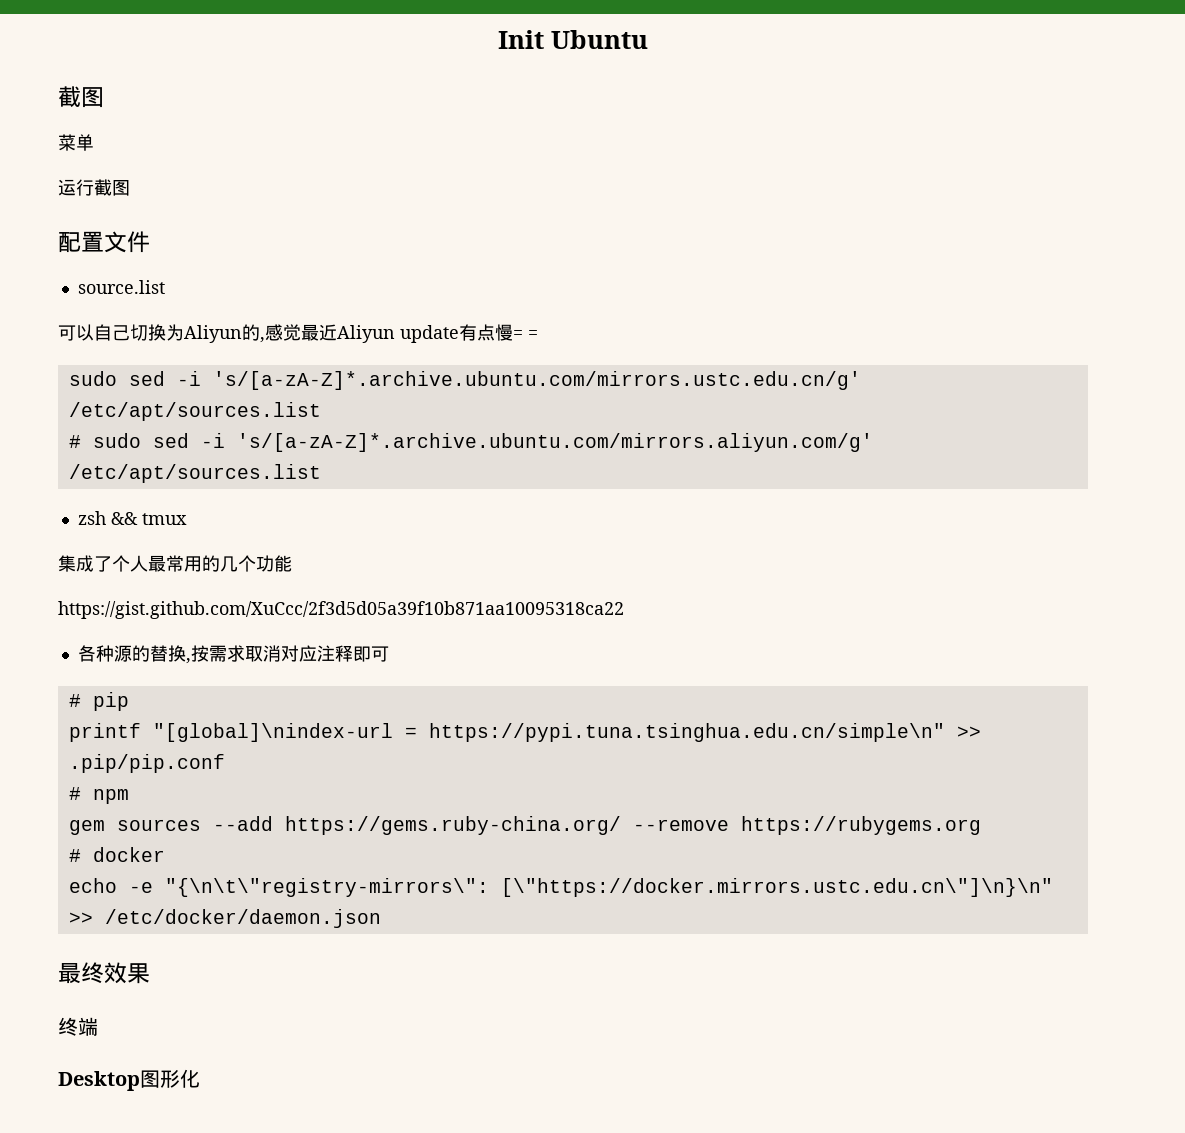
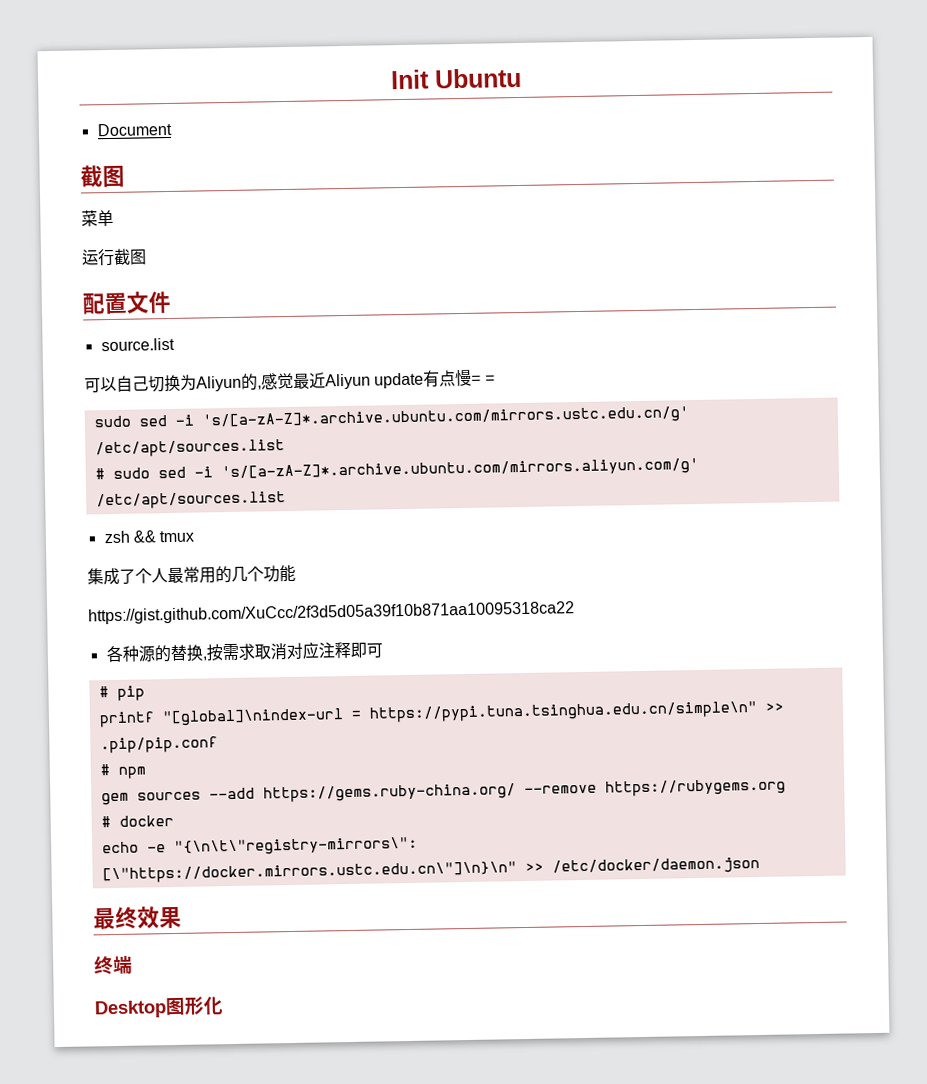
(648, 39) none -> [96,122,172,137] // Document

